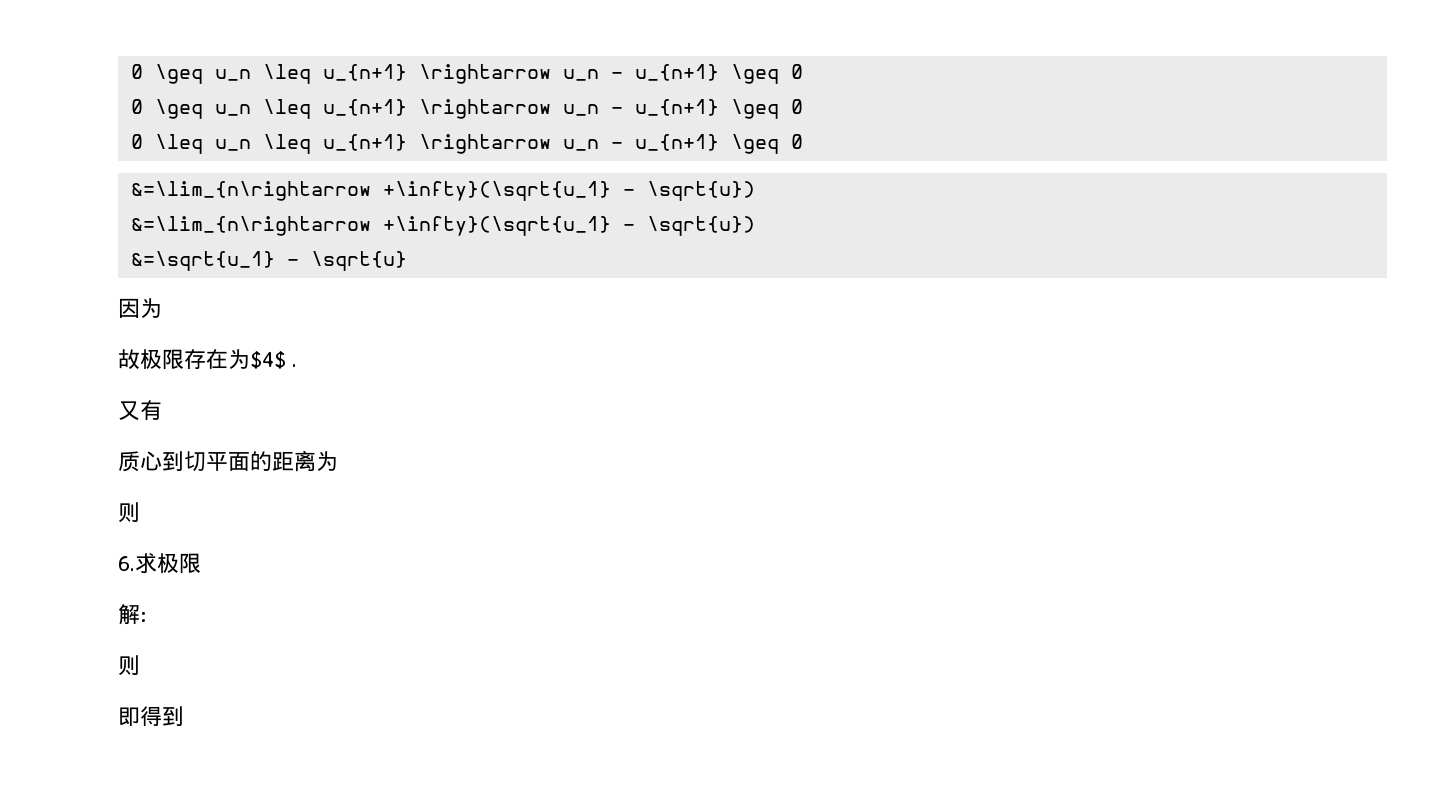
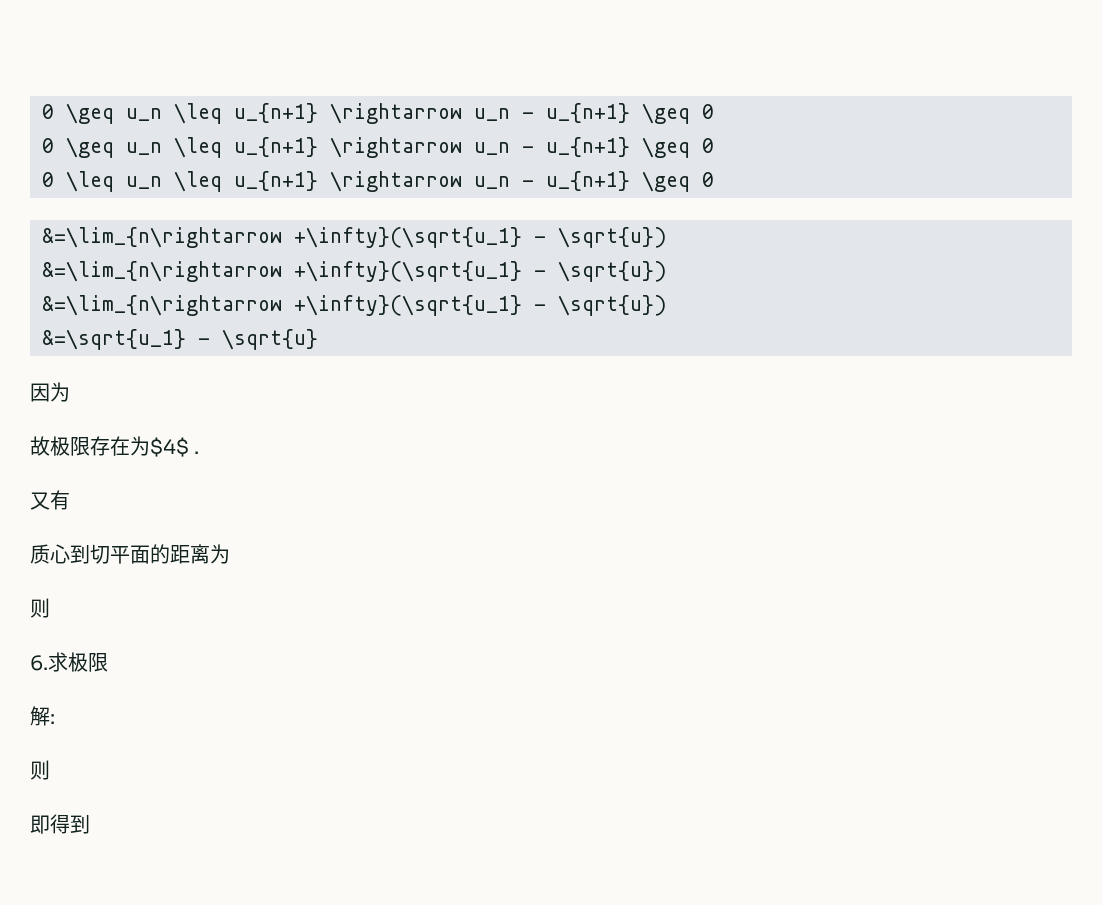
(756, 226) none -> [42,295,667,316] // &=\lim_{n\rightarrow +\infty}(\sqrt{u_1} - \sqrt{u})

